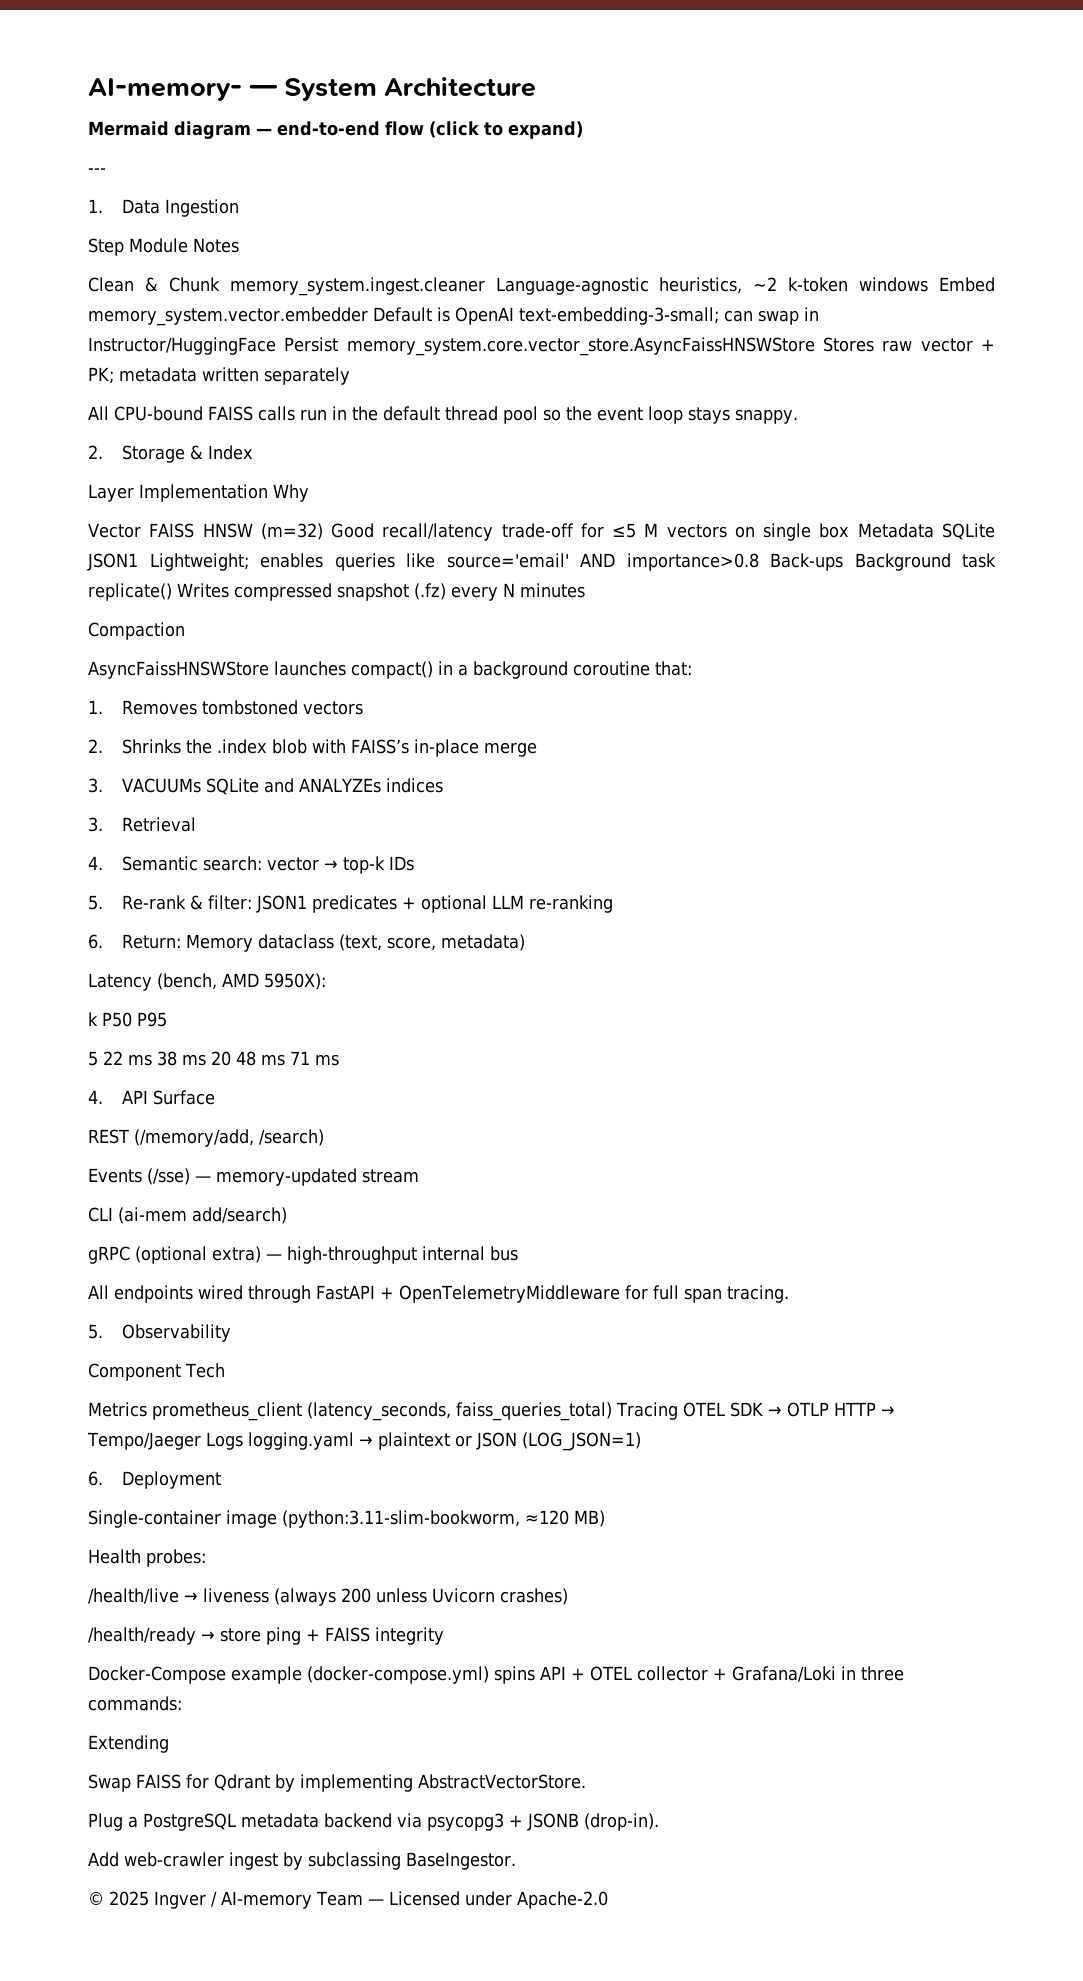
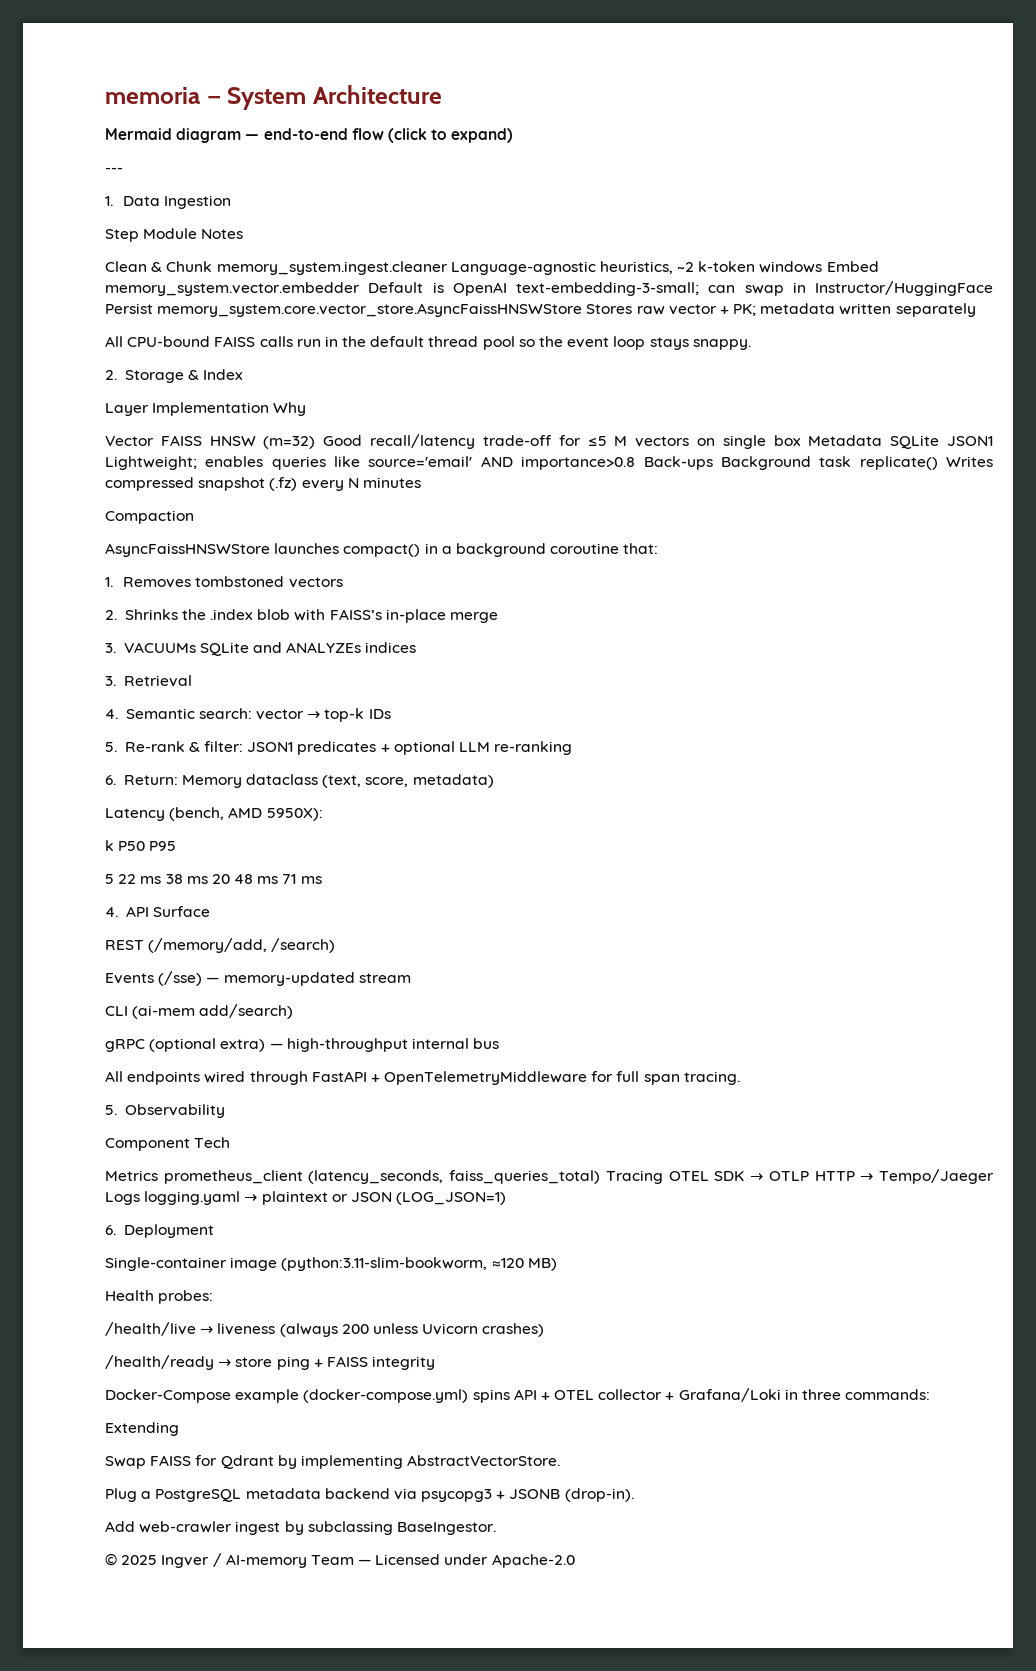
[88,78,242,101] AI-memory- -> [105,87,200,104] memoria

